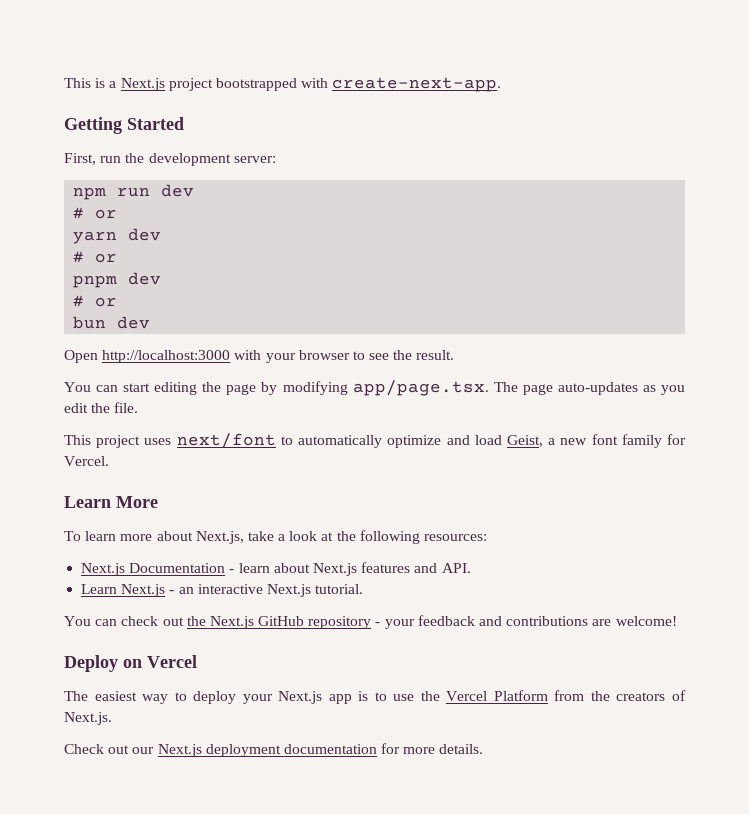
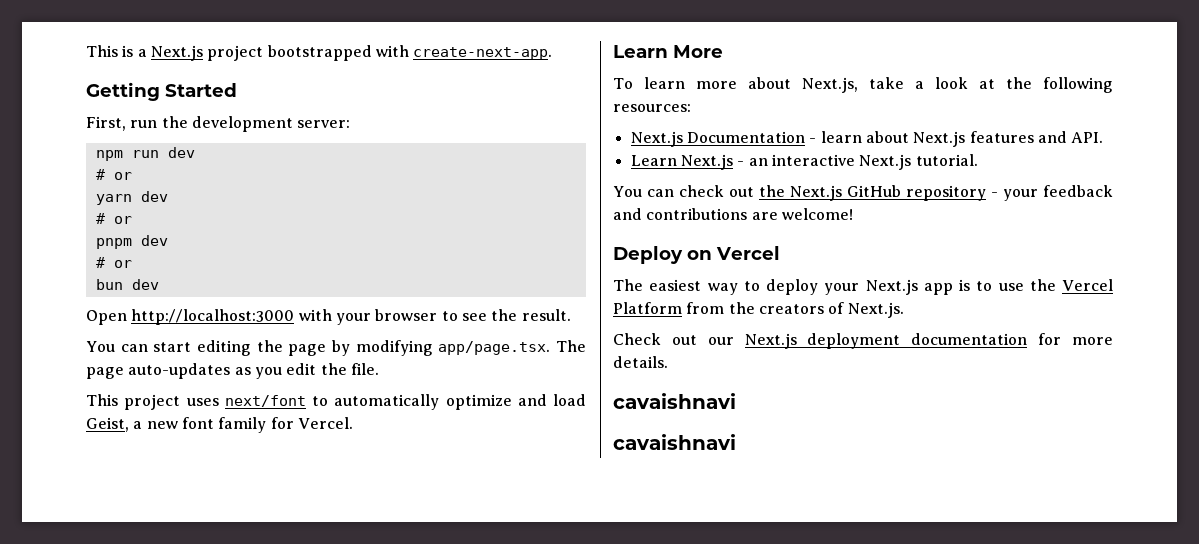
(484, 749) none -> [613,393,736,409] [613,434,736,450] // cavaishnavi // cavaishnavi

